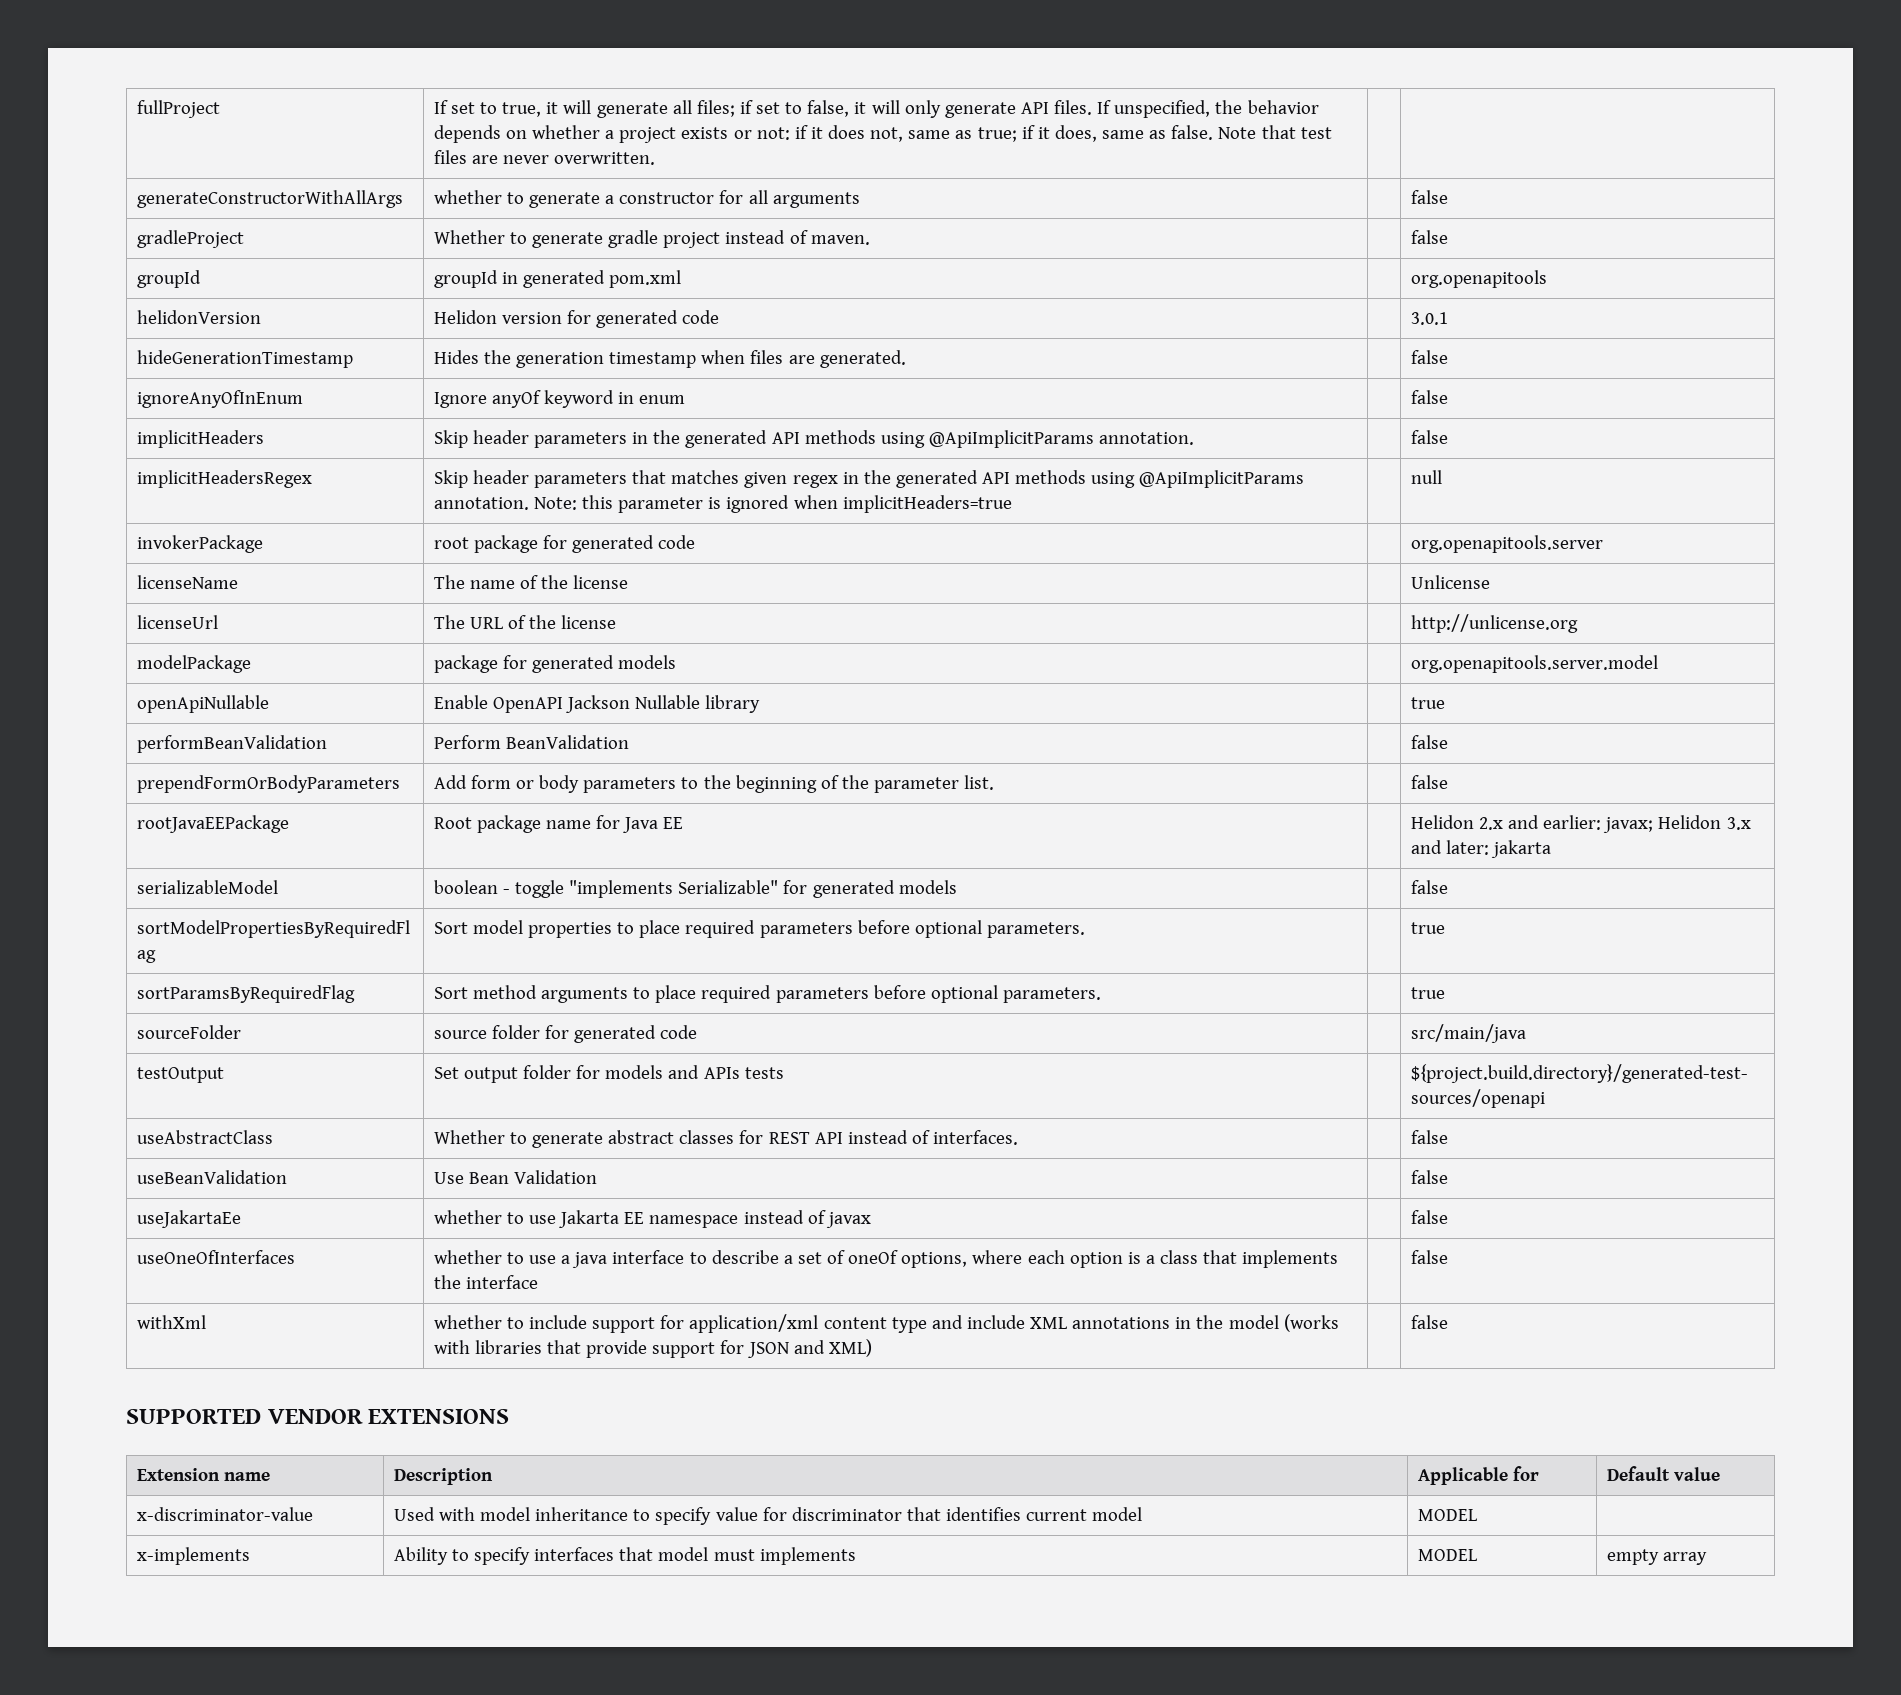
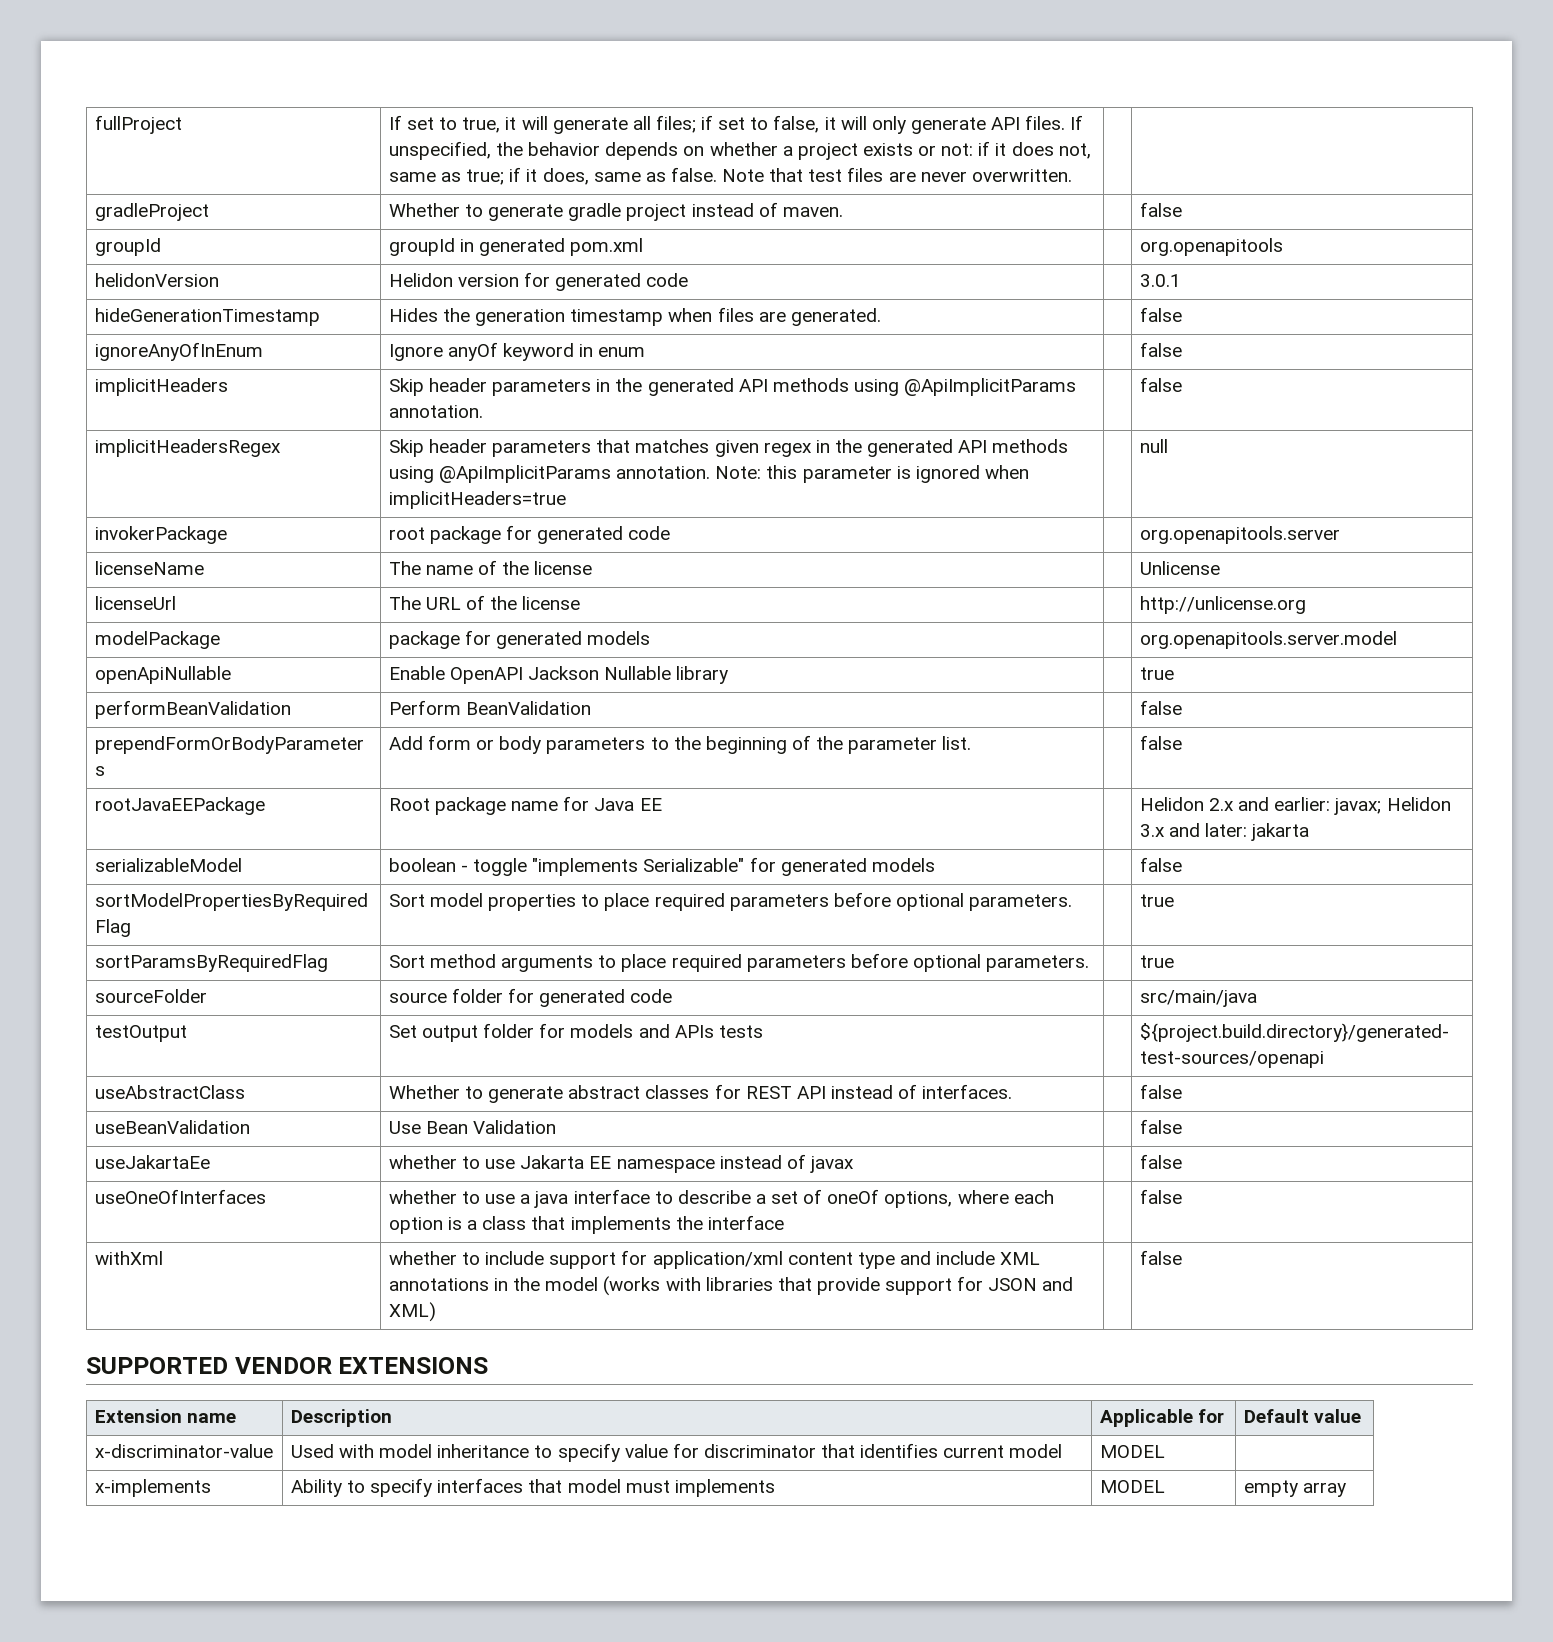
[136,190,403,208] [433,190,860,208] [1410,190,1448,204] // generateConstructorWithAllArgs | whether to generate a constructor for all arguments | | false -> (1072, 175) none

